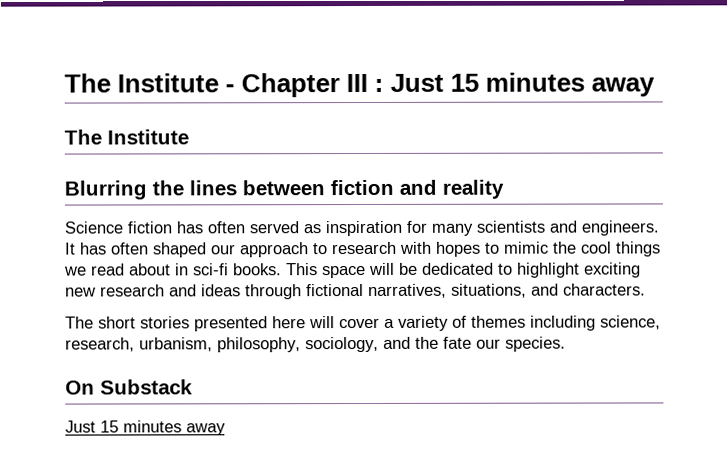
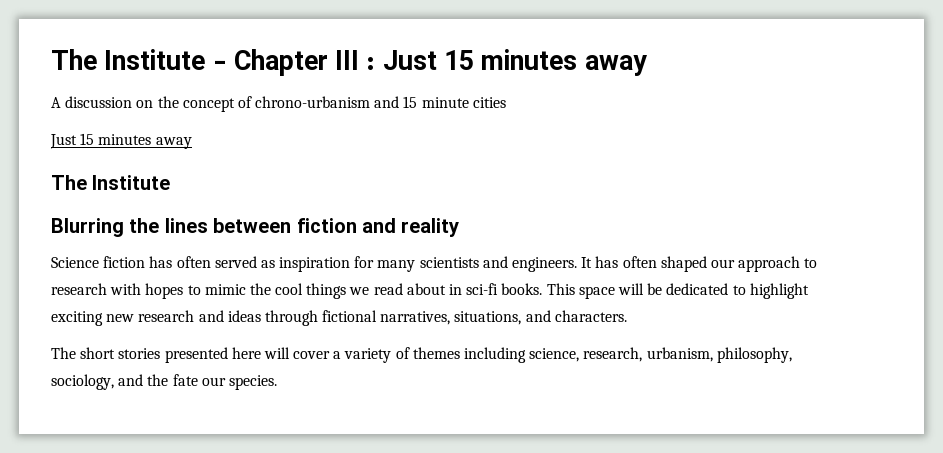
(656, 87) none -> [51,96,506,112] [50,133,192,149] // A discussion on the concept of chrono-urbanism and 15 minute cities // Just 15 minutes away
[65,379,193,395] [65,420,226,436] // On Substack // Just 15 minutes away -> (277, 382) none

